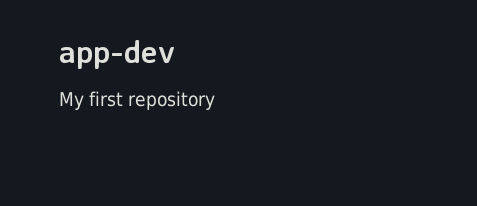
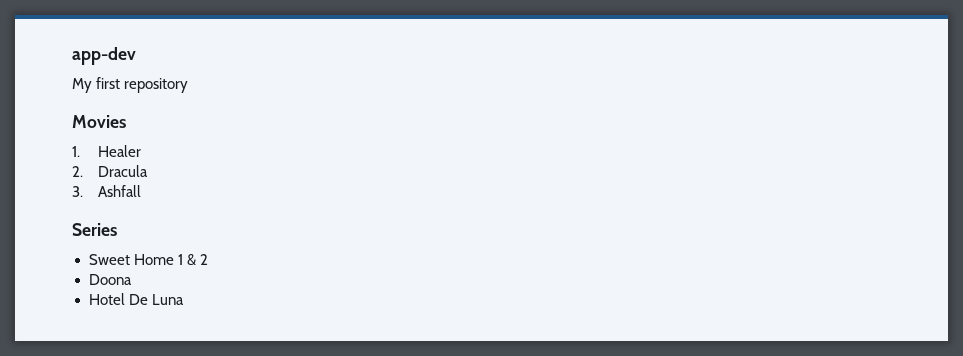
(216, 100) none -> [72,115,126,128] [72,145,141,157] [72,165,148,177] [72,185,141,197] [72,223,117,236] [88,254,208,266] [88,274,132,285] [88,293,184,305] // Movies // 1. Healer // 2. Dracula // 3. Ashfall // Series // Sweet Home 1 & 2 // Doona // Hotel De Luna

